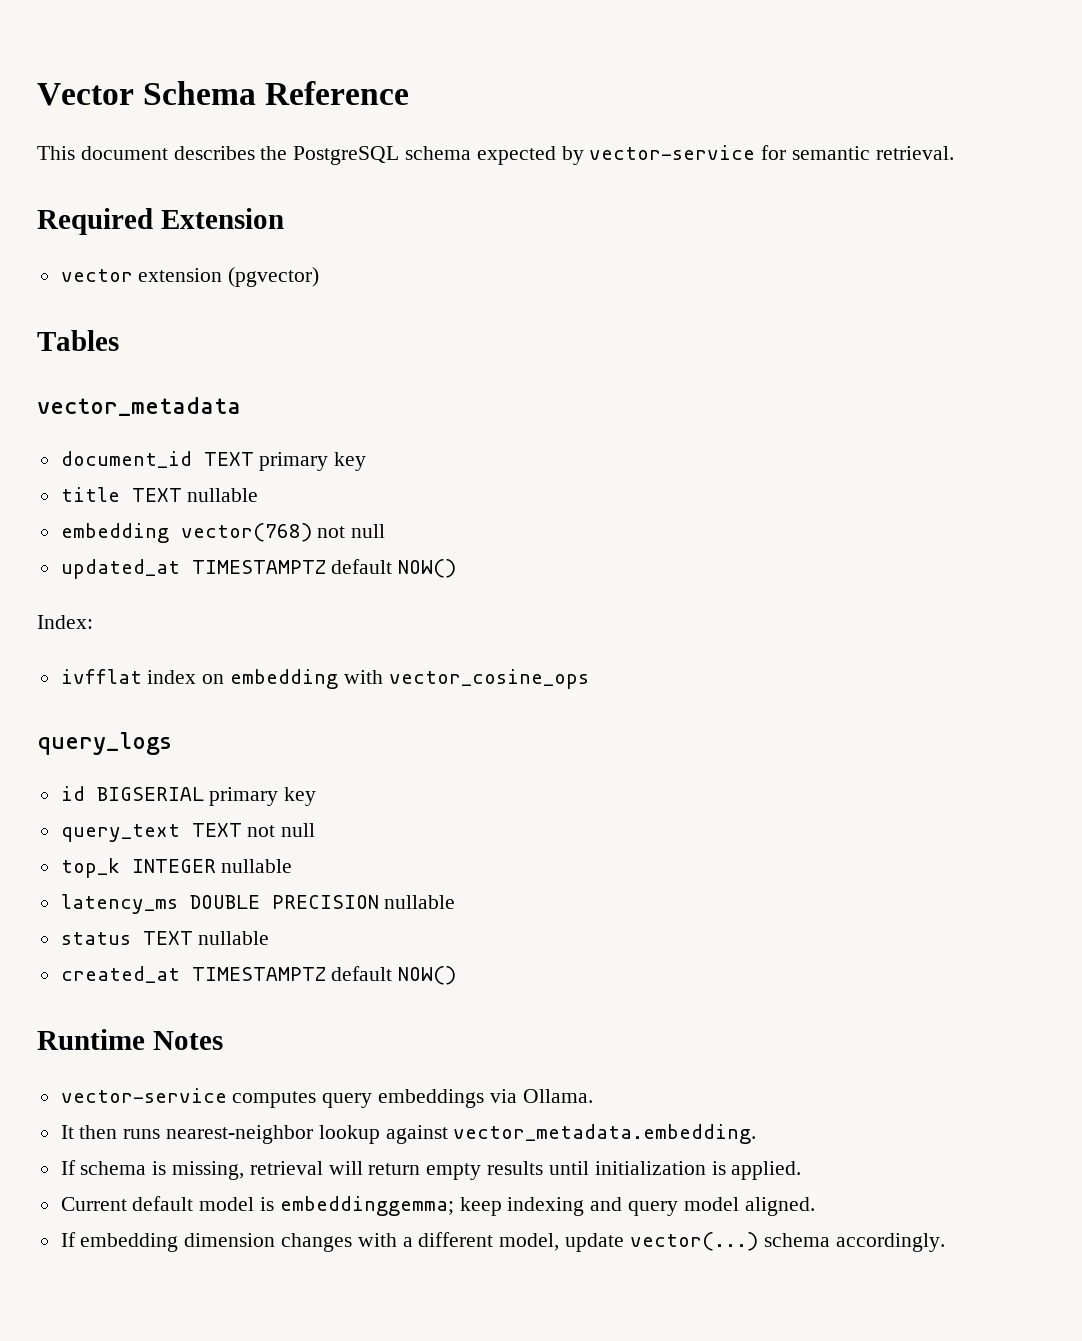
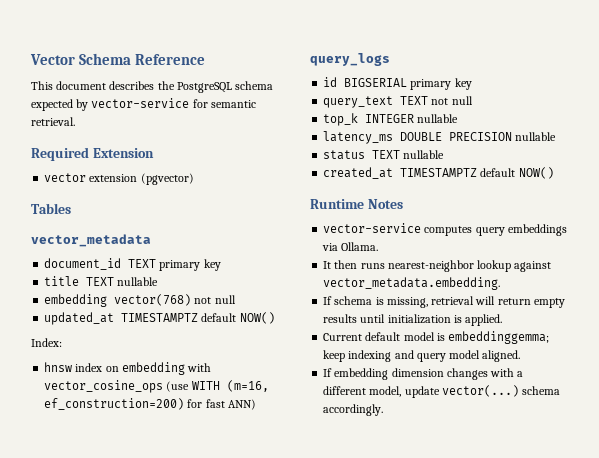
[60,669,142,684] ivfflat -> [44,362,73,372] hnsw
(589, 679) none -> [166,380,269,392] [44,398,256,410] (use WITH (m=16, ef_construction=200) for fast ANN)

